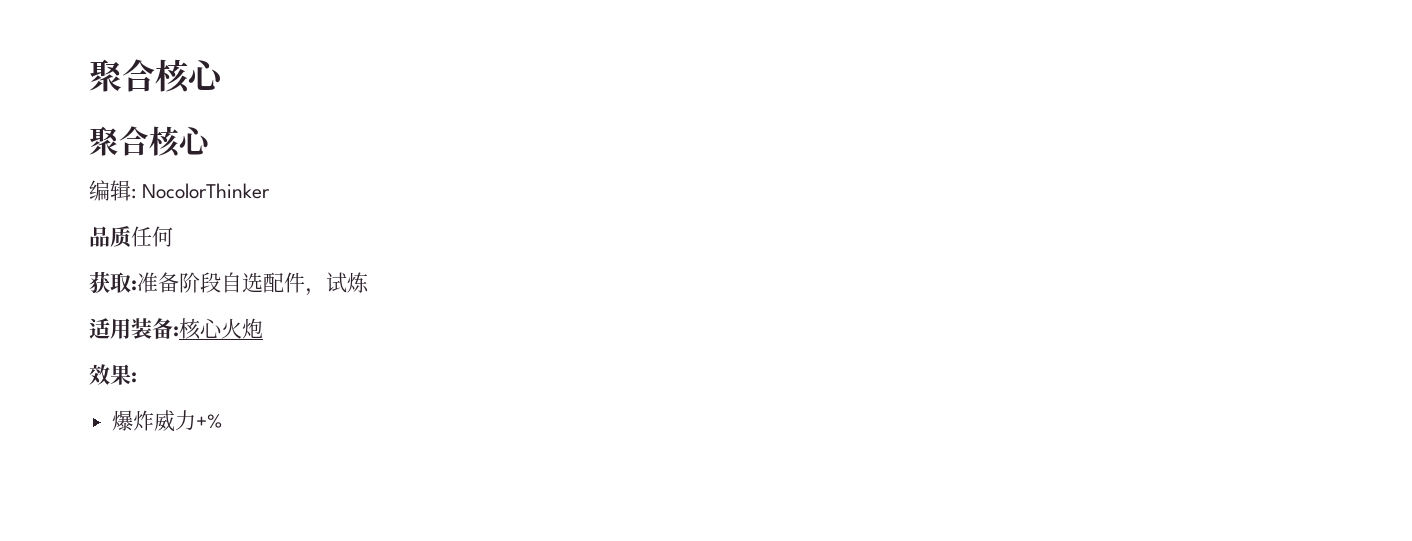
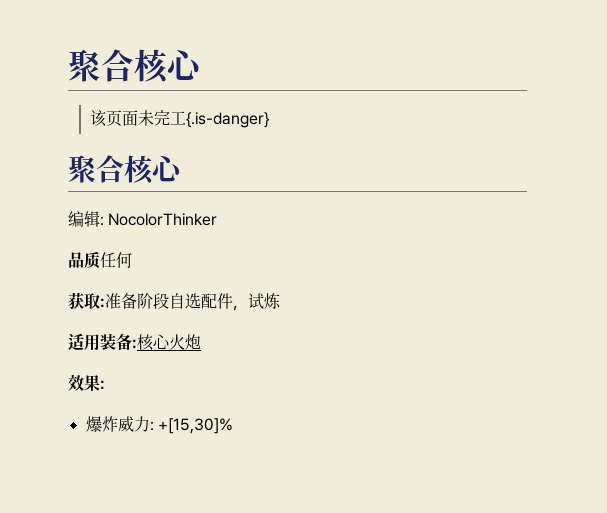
[89,59,226,94] 聚合核心 -> [68,49,204,84] [89,110,269,128] 聚合核心 // 该页面未完工{.is-danger}
[196,414,223,428] +% -> [149,418,233,434] : +[15,30]%

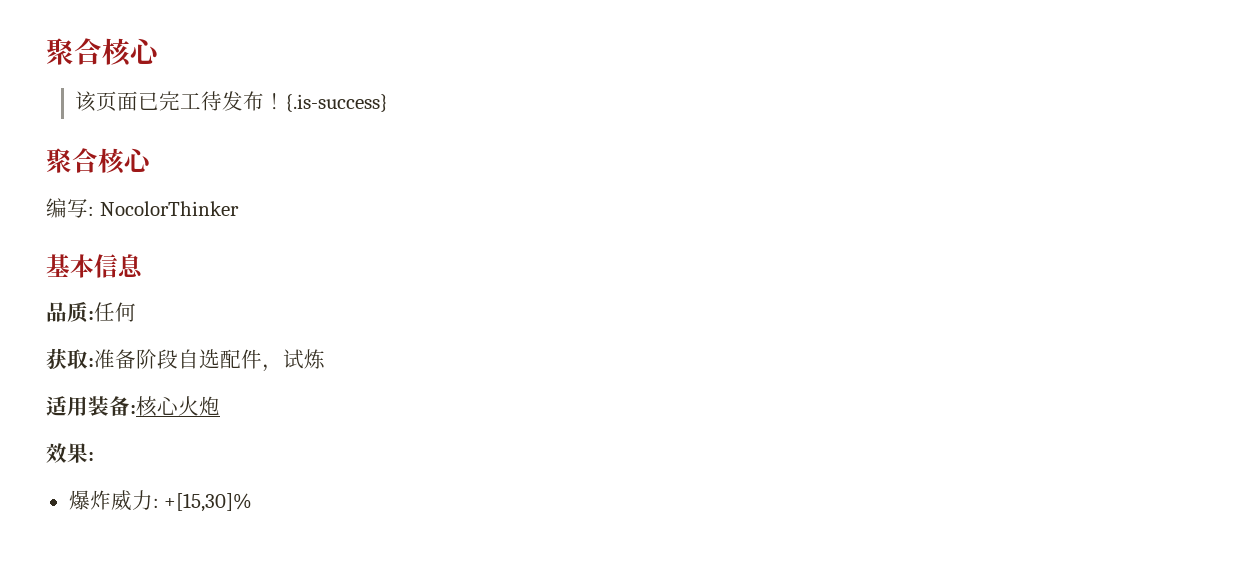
[137,110,269,128] 未完工{.is-danger} -> [138,91,389,112] 已完工待发布！{.is-success}
[84,211,100,227] 辑 -> [67,199,88,218] 写
(218, 219) none -> [46,254,143,278] // 基本信息
(100, 260) none -> [88,311,94,320] :

